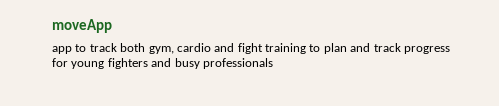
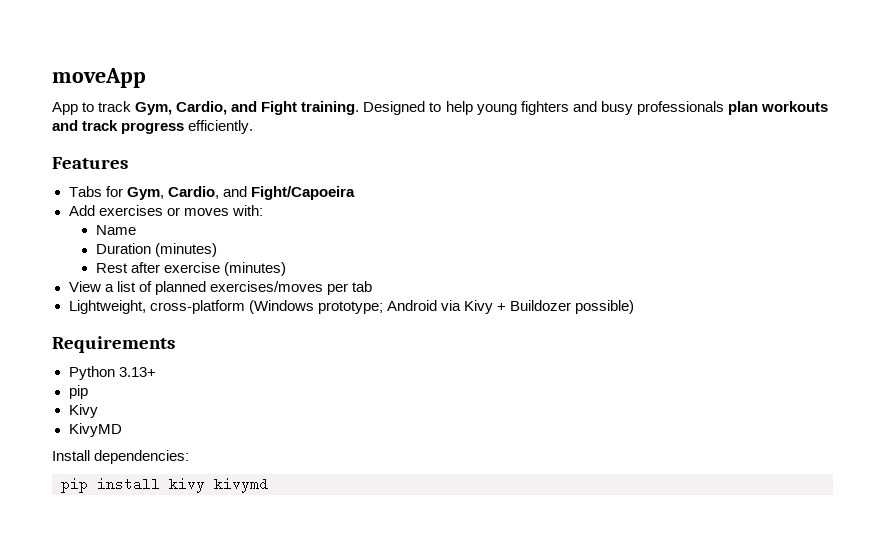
[52,46,72,54] app -> [52,102,78,115] App
[120,43,450,54] [52,58,68,67] both gym, cardio and fight training to plan and track progress for -> [135,101,473,115] Gym, Cardio, and Fight training. Designed to help
(273, 63) none -> [727,101,828,115] [52,120,254,134] [52,157,128,169] [68,186,355,200] [68,205,263,216] [95,225,136,235] [95,243,217,257] [95,262,286,276] [68,281,372,295] [68,300,634,314] [52,336,175,353] [68,366,156,380] [68,385,88,399] [68,404,98,418] [68,423,122,437] [52,450,190,464] [61,477,268,493] plan workouts and track progress efficiently. // Features // Tabs for Gym, Cardio, and Fight/Capoeira // Add exercises or moves with: // Name // Duration (minutes) // Rest after exercise (minutes) // View a list of planned exercises/moves per tab // Lightweight, cross-platform (Windows prototype; Android via Kivy + Buildozer possible) // Requirements // Python 3.13+ // pip // Kivy // KivyMD // Install dependencies: // pip install kivy kivymd

